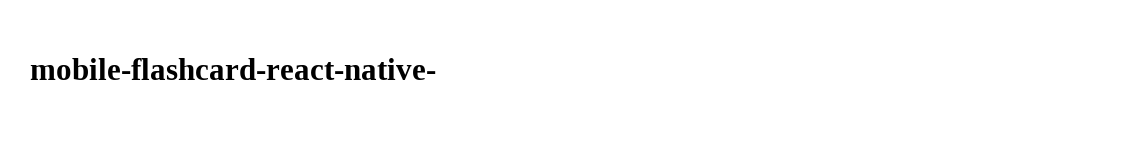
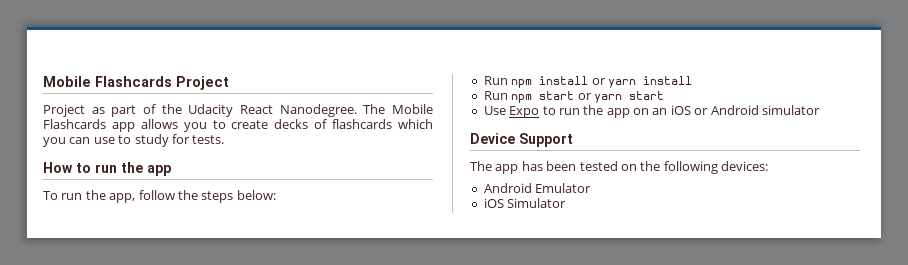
[30,58,436,80] mobile-flashcard-react-native- -> [43,76,229,90] [43,104,433,117] [43,119,434,132] [43,134,225,147] [43,162,171,176] [43,190,276,203] [483,76,692,88] [483,91,664,103] [483,105,820,118] [470,133,573,147] [470,161,768,174] [483,183,592,193] [483,198,567,208] Mobile Flashcards Project // Project as part of the Udacity React Nanodegree. The Mobile Flashcards app allows you to create decks of flashcards which you can use to study for tests. // How to run the app // To run the app, follow the steps below: // Run npm install or yarn install // Run npm start or yarn start // Use Expo to run the app on an iOS or Android simulator // Device Support // The app has been tested on the following devices: // Android Emulator // iOS Simulator

